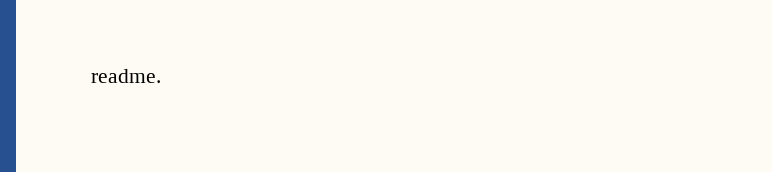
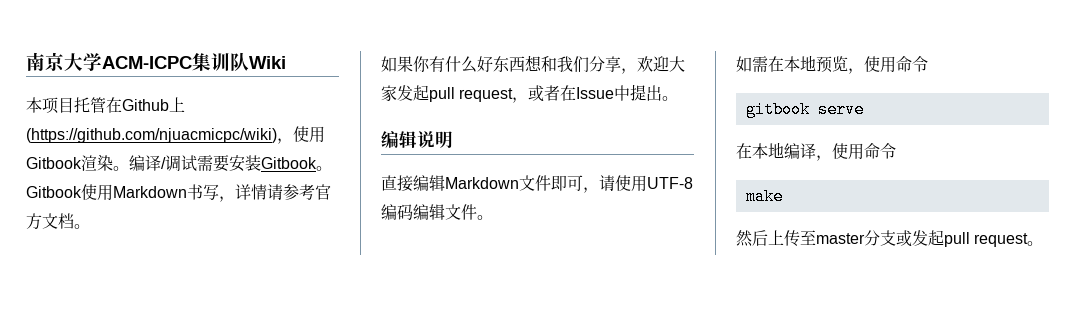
[91,69,161,83] readme. -> [26,52,286,71] [26,97,185,114] [26,126,325,144] [26,155,332,172] [26,184,331,202] [26,213,90,230] [381,55,685,74] [381,84,679,103] [381,131,453,148] [381,175,693,193] [381,204,493,220] [736,55,928,74] [745,101,864,118] [736,142,896,161] [745,188,783,205] [736,230,1044,247] 南京大学ACM-ICPC集训队Wiki // 本项目托管在Github上(https://github.com/njuacmicpc/wiki)，使用Gitbook渲染。编译/调试需要安装Gitbook。Gitbook使用Markdown书写，详情请参考官方文档。 // 如果你有什么好东西想和我们分享，欢迎大家发起pull request，或者在Issue中提出。 // 编辑说明 // 直接编辑Markdown文件即可，请使用UTF-8编码编辑文件。 // 如需在本地预览，使用命令 // gitbook serve // 在本地编译，使用命令 // make // 然后上传至master分支或发起pull request。

